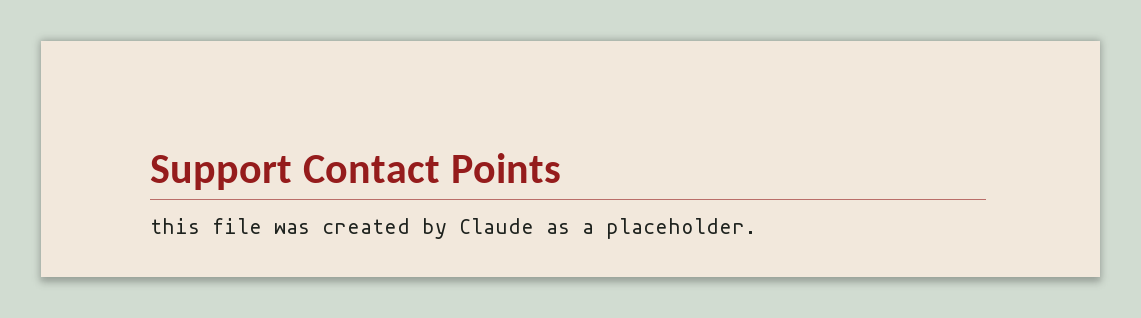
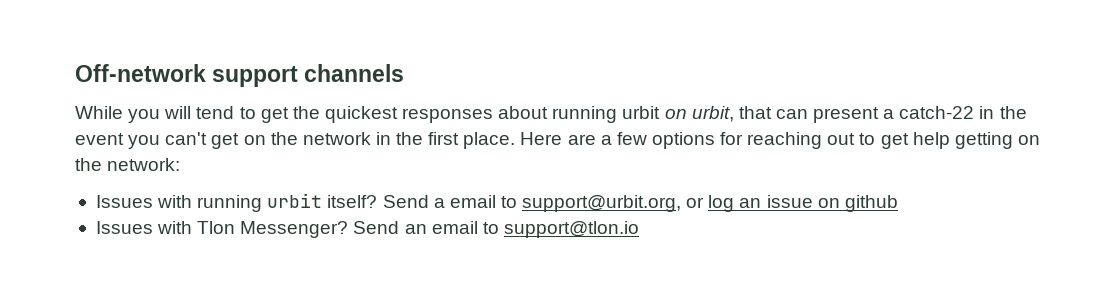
[150,153,562,190] [150,218,756,239] Support Contact Points // this file was created by Claude as a placeholder. -> [75,64,405,87] [75,106,1027,123] [75,132,1040,149] [75,158,181,171] [95,193,898,212] [95,221,639,238] Off-network support channels // While you will tend to get the quickest responses about running urbit on urbit, that can present a catch-22 in the event you can't get on the network in the first place. Here are a few options for reaching out to get help getting on the network: // Issues with running urbit itself? Send a email to support@urbit.org, or log an issue on github // Issues with Tlon Messenger? Send an email to support@tlon.io

